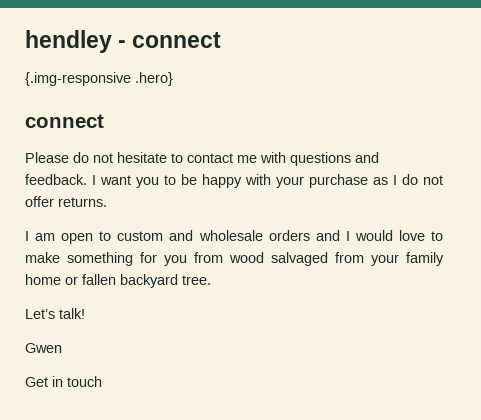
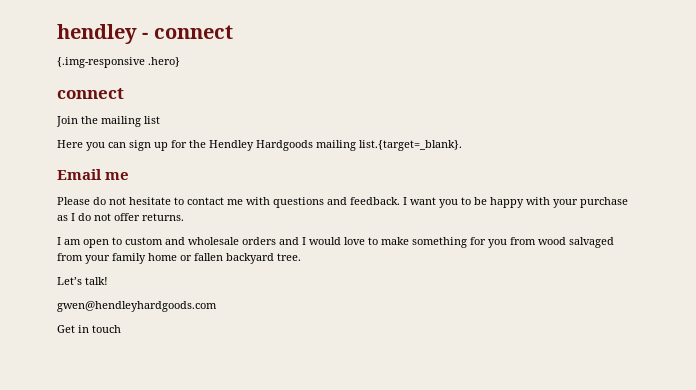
(104, 121) none -> [56,116,160,127] [57,140,462,151] [57,169,130,180] // Join the mailing list // Here you can sign up for the Hendley Hardgoods mailing list.{target=_blank}. // Email me
[25,343,62,353] Gwen -> [57,301,217,312] gwen@hendleyhardgoods.com

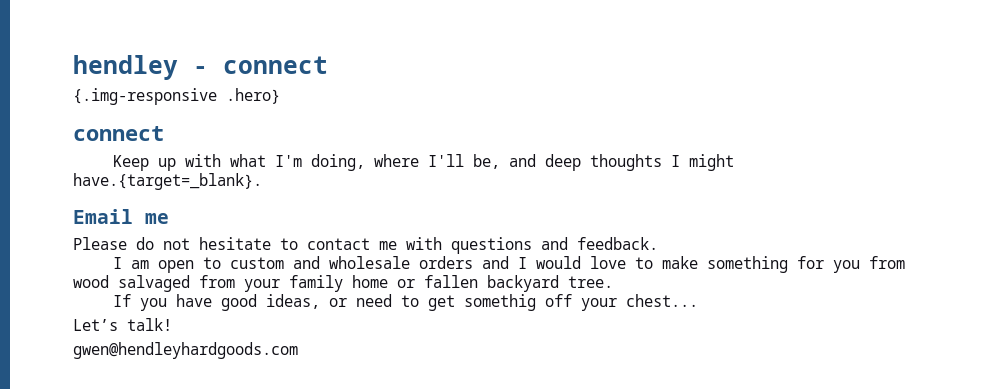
[56,116,160,127] [57,140,462,151] Join the mailing list // Here you can sign up for the Hendley Hardgoods mailing list.{target=_blank}. -> [112,154,734,171] [73,173,262,190] Keep up with what I'm doing, where I'll be, and deep thoughts I might have.{target=_blank}.
[403,197,628,208] [57,213,184,221] I want you to be happy with your purchase as I do not offer returns. -> (658, 243) none
(301, 257) none -> [112,294,698,311] // If you have good ideas, or need to get somethig off your chest...
[57,325,121,333] // Get in touch -> (298, 350) none

